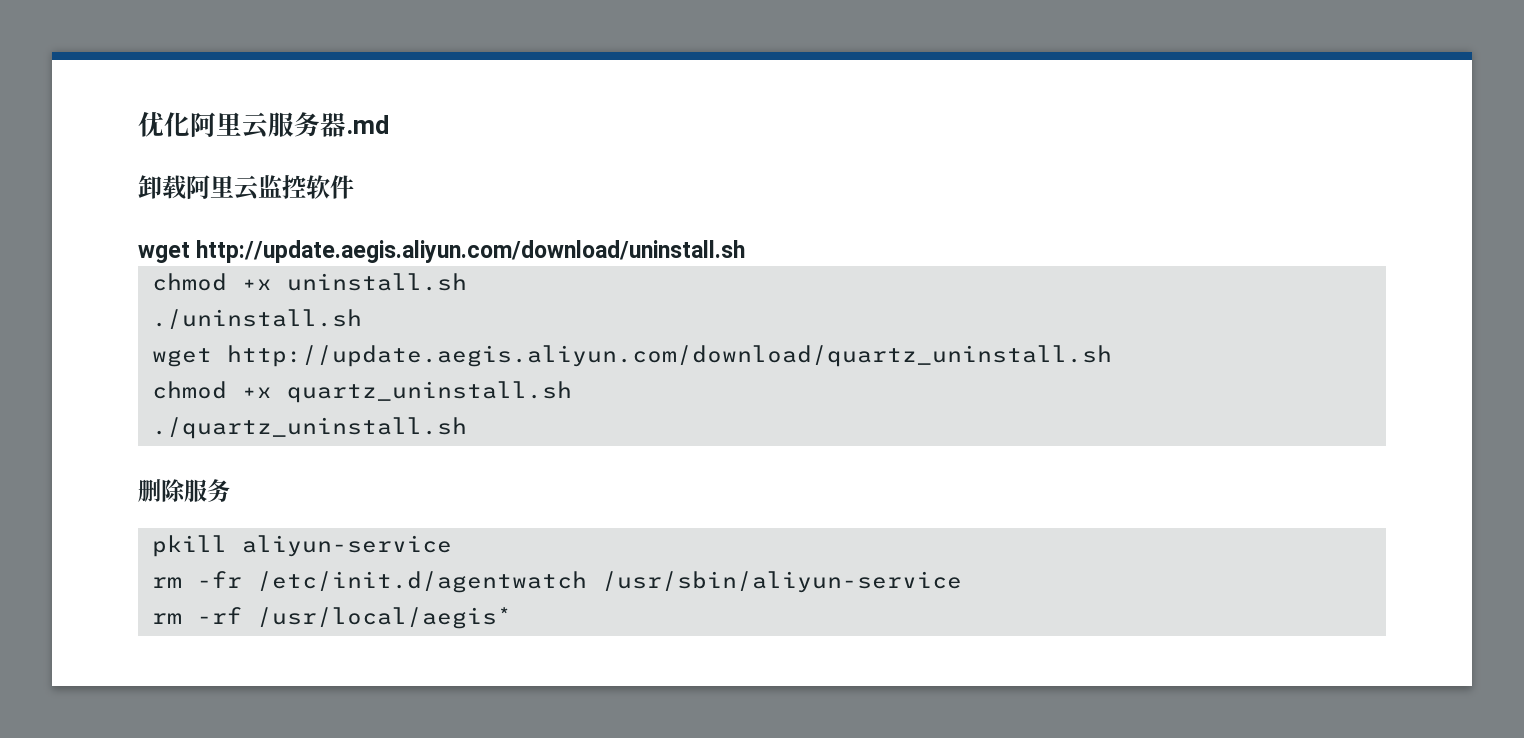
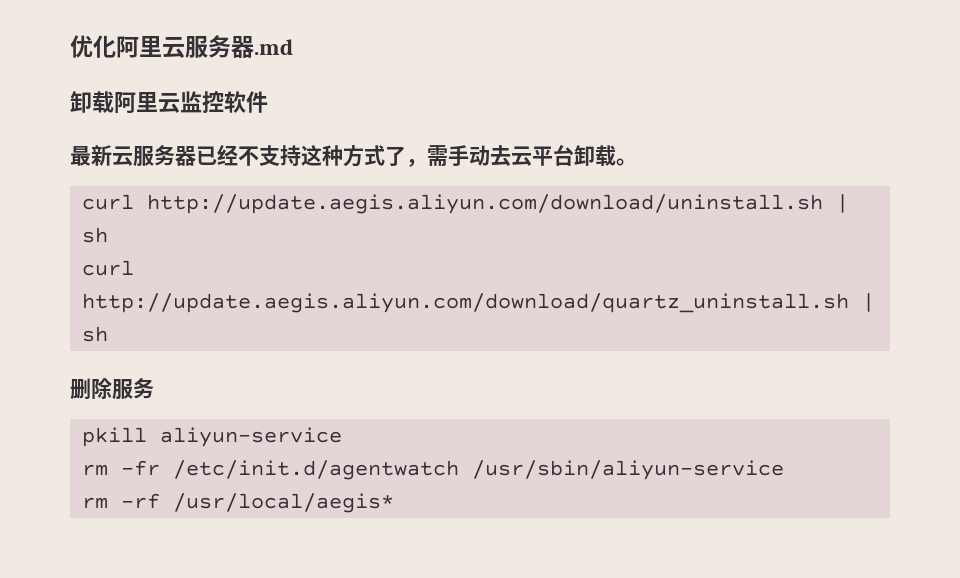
[138,240,746,263] [151,273,467,291] [151,309,362,329] [151,345,1112,367] [151,381,572,403] [151,417,467,439] wget http://update.aegis.aliyun.com/download/uninstall.sh // chmod +x uninstall.sh // ./uninstall.sh // wget http://update.aegis.aliyun.com/download/quartz_uninstall.sh // chmod +x quartz_uninstall.sh // ./quartz_uninstall.sh -> [70,145,637,167] [82,194,849,214] [82,227,108,243] [82,260,134,276] [82,293,875,313] [82,326,108,342] 最新云服务器已经不支持这种方式了，需手动去云平台卸载。 // curl http://update.aegis.aliyun.com/download/uninstall.sh | sh // curl http://update.aegis.aliyun.com/download/quartz_uninstall.sh | sh

